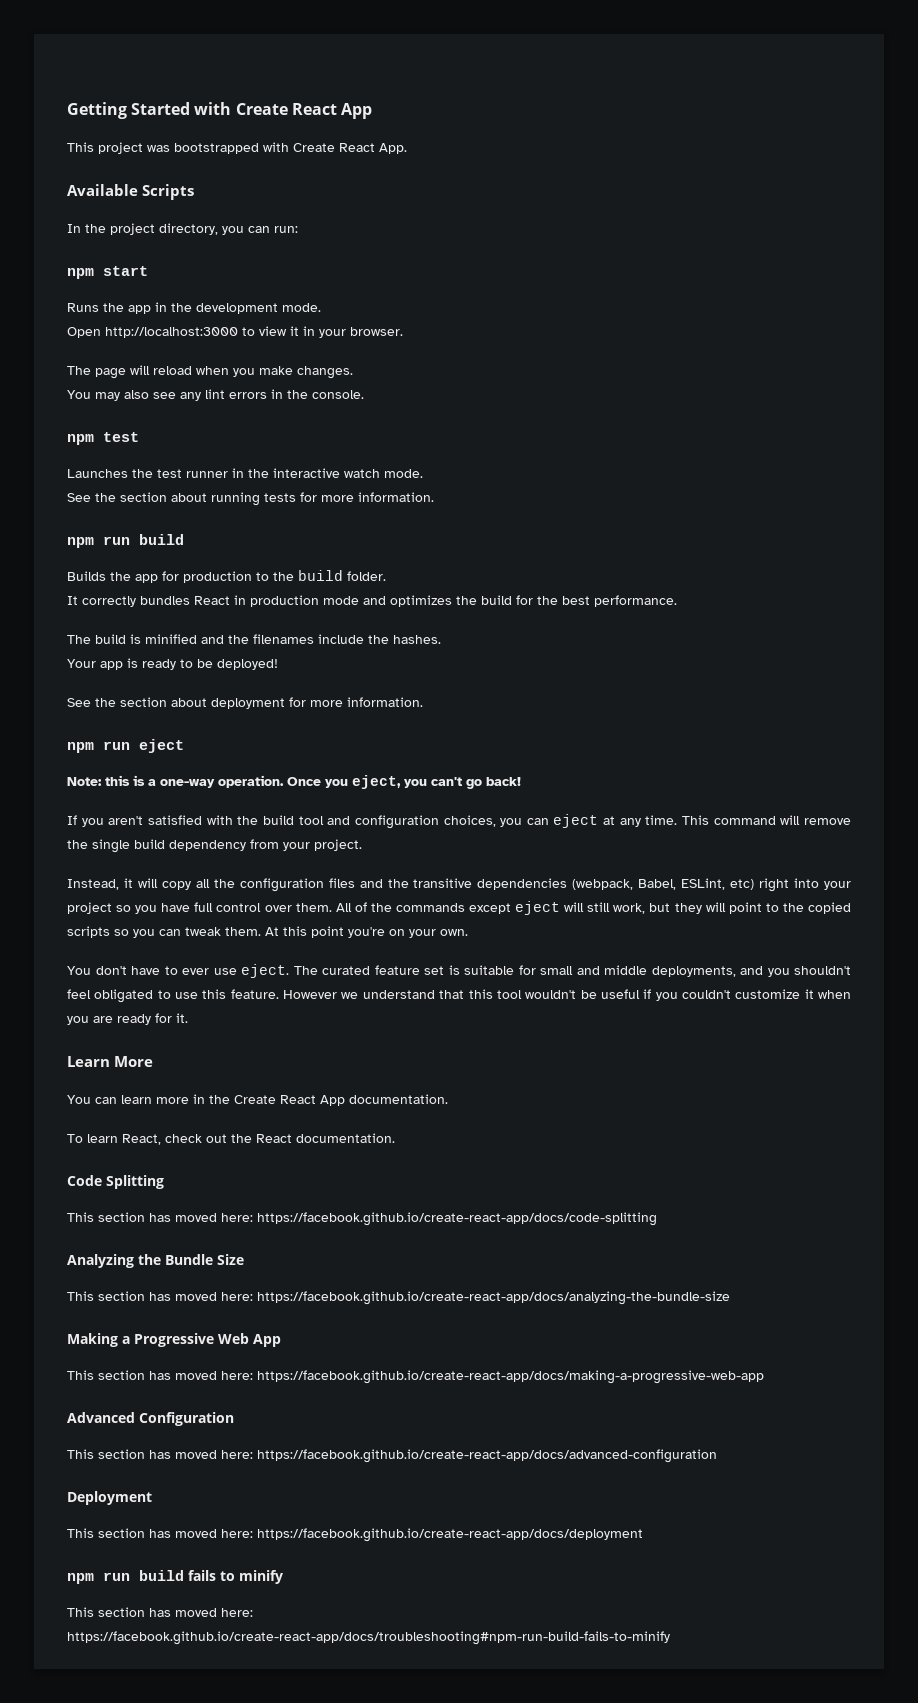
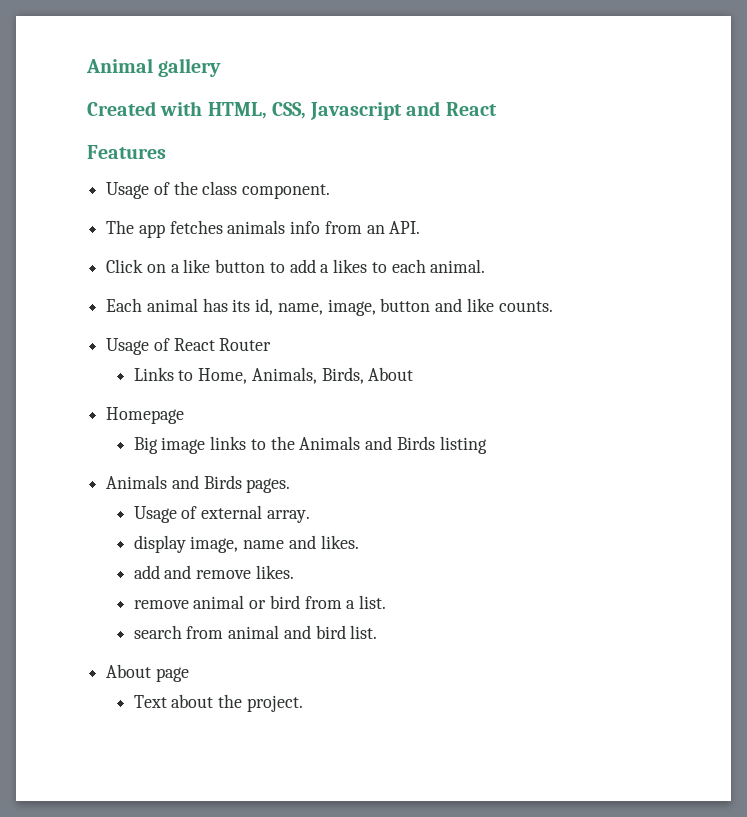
[67,102,372,119] [67,142,407,154] [67,184,195,200] [67,223,298,235] [67,266,148,279] [67,302,321,314] [67,326,403,338] [67,365,353,379] [67,389,364,401] [67,432,139,445] [67,468,423,478] [67,492,434,506] [67,534,184,548] [67,570,386,583] [67,595,677,607] [67,634,441,644] [67,658,278,670] [67,697,423,709] [67,739,184,753] [67,775,521,789] [67,814,851,829] [67,839,362,853] [67,878,852,892] [67,901,851,915] [67,926,468,938] [67,964,851,978] [67,989,852,1003] [67,1013,188,1025] [67,1056,154,1067] [67,1094,448,1106] [67,1133,395,1145] [67,1175,164,1189] [67,1212,657,1226] [67,1254,244,1268] [67,1291,730,1305] [67,1333,281,1347] [67,1370,764,1384] [67,1412,234,1426] [67,1449,717,1463] [67,1491,152,1505] [67,1528,643,1542] [67,1570,283,1584] [67,1607,253,1617] [67,1631,670,1645] Getting Started with Create React App // This project was bootstrapped with Create React App. // Available Scripts // In the project directory, you can run: // npm start // Runs the app in the development mode. // Open http://localhost:3000 to view it in your browser. // The page will reload when you make changes. // You may also see any lint errors in the console. // npm test // Launches the test runner in the interactive watch mode. // See the section about running tests for more information. // npm run build // Builds the app for production to the build folder. // It correctly bundles React in production mode and optimizes the build for the best performance. // The build is minified and the filenames include the hashes. // Your app is ready to be deployed! // See the section about deployment for more information. // npm run eject // Note: this is a one-way operation. Once you eject, you can't go back! // If you aren't satisfied with the build tool and configuration choices, you can eject at any time. This command will remove the single build dependency from your project. // Instead, it will copy all the configuration files and the transitive dependencies (webpack, Babel, ESLint, etc) right into your project so you have full control over them. All of the commands except eject will still work, but they will point to the copied scripts so you can tweak them. At this point you're on your own. // You don't have to ever use eject. The curated feature set is suitable for small and middle deployments, and you shouldn't feel obligated to use this feature. However we understand that this tool wouldn't be useful if you couldn't customize it when you are ready for it. // Learn More // You can learn more in the Create React App documentation. // To learn React, check out the React documentation. // Code Splitting // This section has moved here: https://facebook.github.io/create-react-app/docs/code-splitting // Analyzing the Bundle Size // This section has moved here: https://facebook.github.io/create-react-app/docs/analyzing-the-bundle-size // Making a Progressive Web App // This section has moved here: https://facebook.github.io/create-react-app/docs/making-a-progressive-web-app // Advanced Configuration // This section has moved here: https://facebook.github.io/create-react-app/docs/advanced-configuration // Deployment // This section has moved here: https://facebook.github.io/create-react-app/docs/deployment // npm run build fails to minify // This section has moved here: https://facebook.github.io/create-react-app/docs/troubleshooting#npm-run-build-fails-to-minify -> [86,58,222,77] [87,101,497,120] [87,145,166,159] [106,181,331,199] [106,220,421,238] [106,259,486,273] [106,298,553,316] [106,338,272,355] [133,367,414,384] [106,407,185,424] [133,436,487,454] [106,475,291,493] [133,505,310,523] [133,535,359,553] [133,565,294,579] [133,595,387,609] [133,625,378,639] [106,664,189,682] [133,694,303,712] Animal gallery // Created with HTML, CSS, Javascript and React // Features // Usage of the class component. // The app fetches animals info from an API. // Click on a like button to add a likes to each animal. // Each animal has its id, name, image, button and like counts. // Usage of React Router // Links to Home, Animals, Birds, About // Homepage // Big image links to the Animals and Birds listing // Animals and Birds pages. // Usage of external array. // display image, name and likes. // add and remove likes. // remove animal or bird from a list. // search from animal and bird list. // About page // Text about the project.

